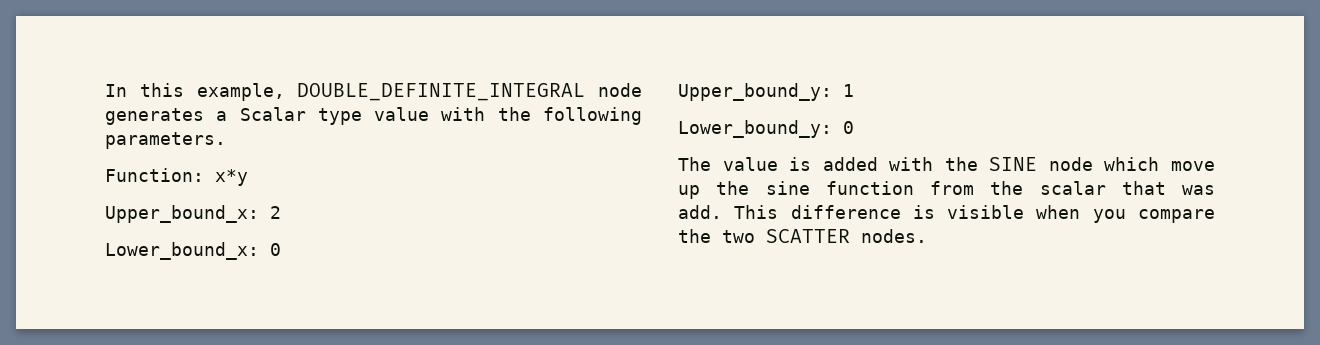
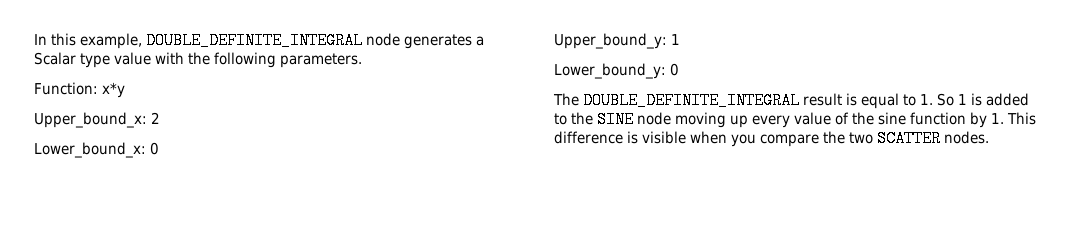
[722,157,778,171] value -> [583,92,967,109] DOUBLE_DEFINITE_INTEGRAL result is equal to 1. So 1
[889,157,934,171] with -> [554,113,567,125] to
[1104,157,1215,171] [678,181,1215,199] [678,205,722,219] which move up the sine function from the scalar that was add. -> [675,112,1004,128] moving up every value of the sine function by 1.

